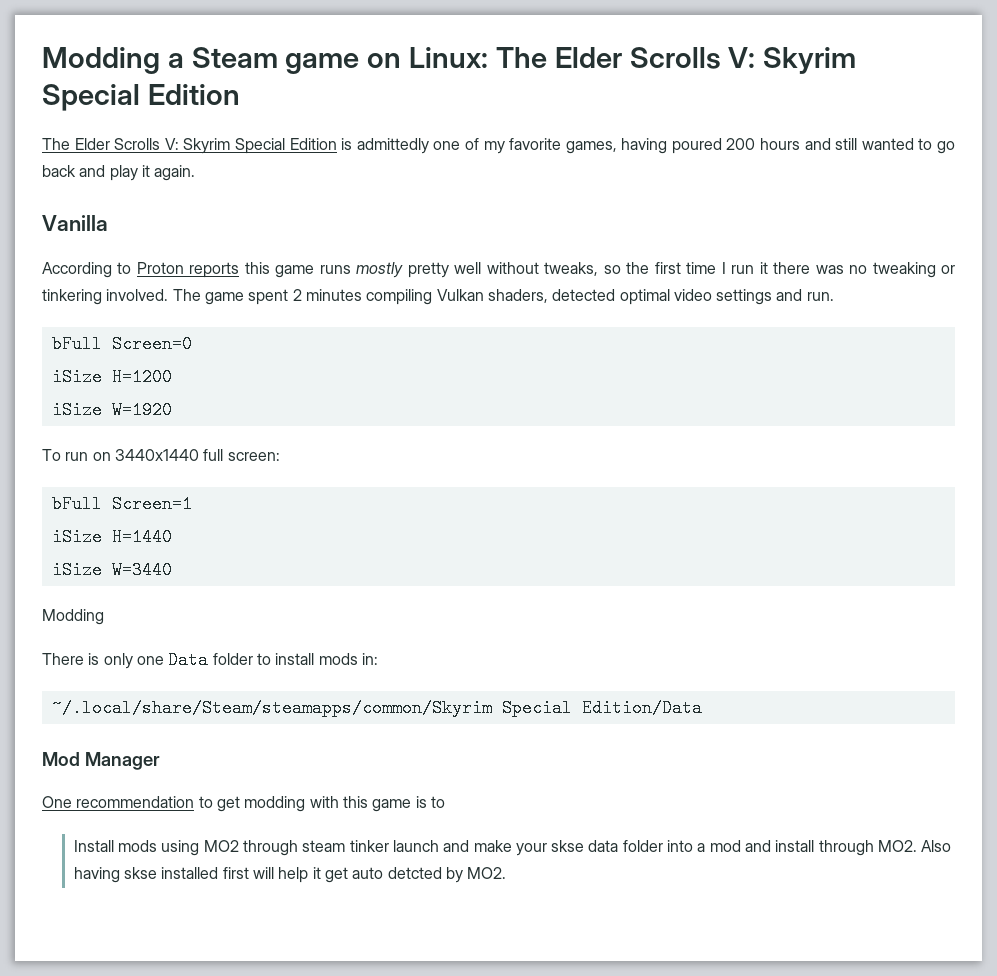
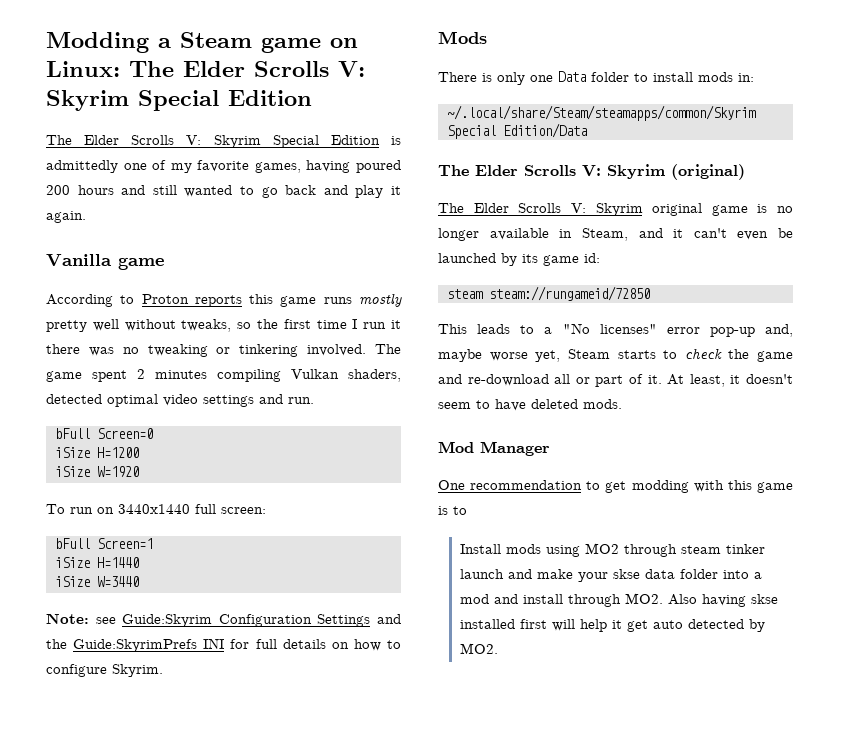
(108, 223) none -> [118,257,164,270] game
[42,609,104,625] Modding -> [46,613,401,627] [46,638,401,652] [46,664,163,677] [438,31,487,44] Note: see Guide:Skyrim Configuration Settings and the Guide:SkyrimPrefs INI for full details on how to configure Skyrim. // Mods
(702, 708) none -> [438,164,745,180] [438,203,793,216] [438,228,793,241] [438,253,600,266] [446,286,650,301] [438,323,793,337] [438,348,793,362] [438,374,793,387] [438,399,622,411] // The Elder Scrolls V: Skyrim (original) // The Elder Scrolls V: Skyrim original game is no longer available in Steam, and it can't even be launched by its game id: // steam steam://rungameid/72850 // This leads to a "No licenses" error pop-up and, maybe worse yet, Steam starts to check the game and re-download all or part of it. At least, it doesn't seem to have deleted mods.
[387,867,442,879] detcted -> [687,619,744,629] detected

